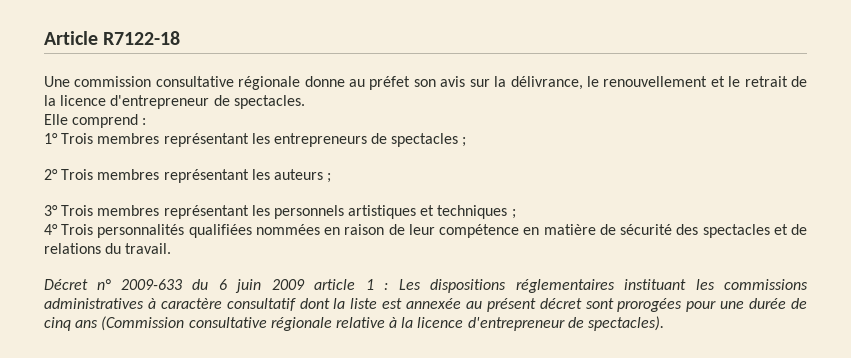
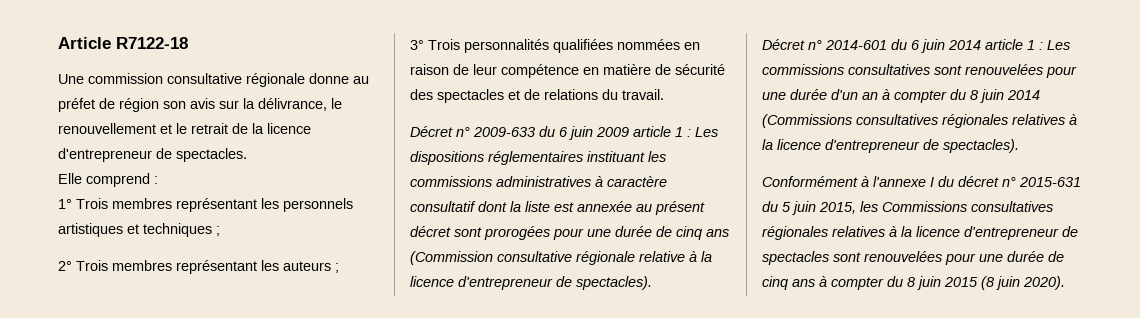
(411, 83) none -> [99,98,159,112] de région
[273,133,459,147] entrepreneurs de spectacles -> [283,198,353,212] [58,223,212,237] personnels artistiques et techniques
[97,205,516,219] [44,224,94,235] membres représentant les personnels artistiques et techniques ; // 4° Trois -> (460, 44) none
(665, 323) none -> [762,39,1070,53] [762,64,1077,78] [762,89,1040,103] [762,114,1077,128] [762,139,1019,153] [762,176,1081,187] [762,201,1053,215] [762,226,1078,240] [762,251,1064,265] [762,276,1065,290] // Décret n° 2014-601 du 6 juin 2014 article 1 : Les commissions consultatives sont renouvelées pour une durée d'un an à compter du 8 juin 2014 (Commissions consultatives régionales relatives à la licence d'entrepreneur de spectacles). // Conformément à l'annexe I du décret n° 2015-631 du 5 juin 2015, les Commissions consultatives régionales relatives à la licence d'entrepreneur de spectacles sont renouvelées pour une durée de cinq ans à compter du 8 juin 2015 (8 juin 2020).

